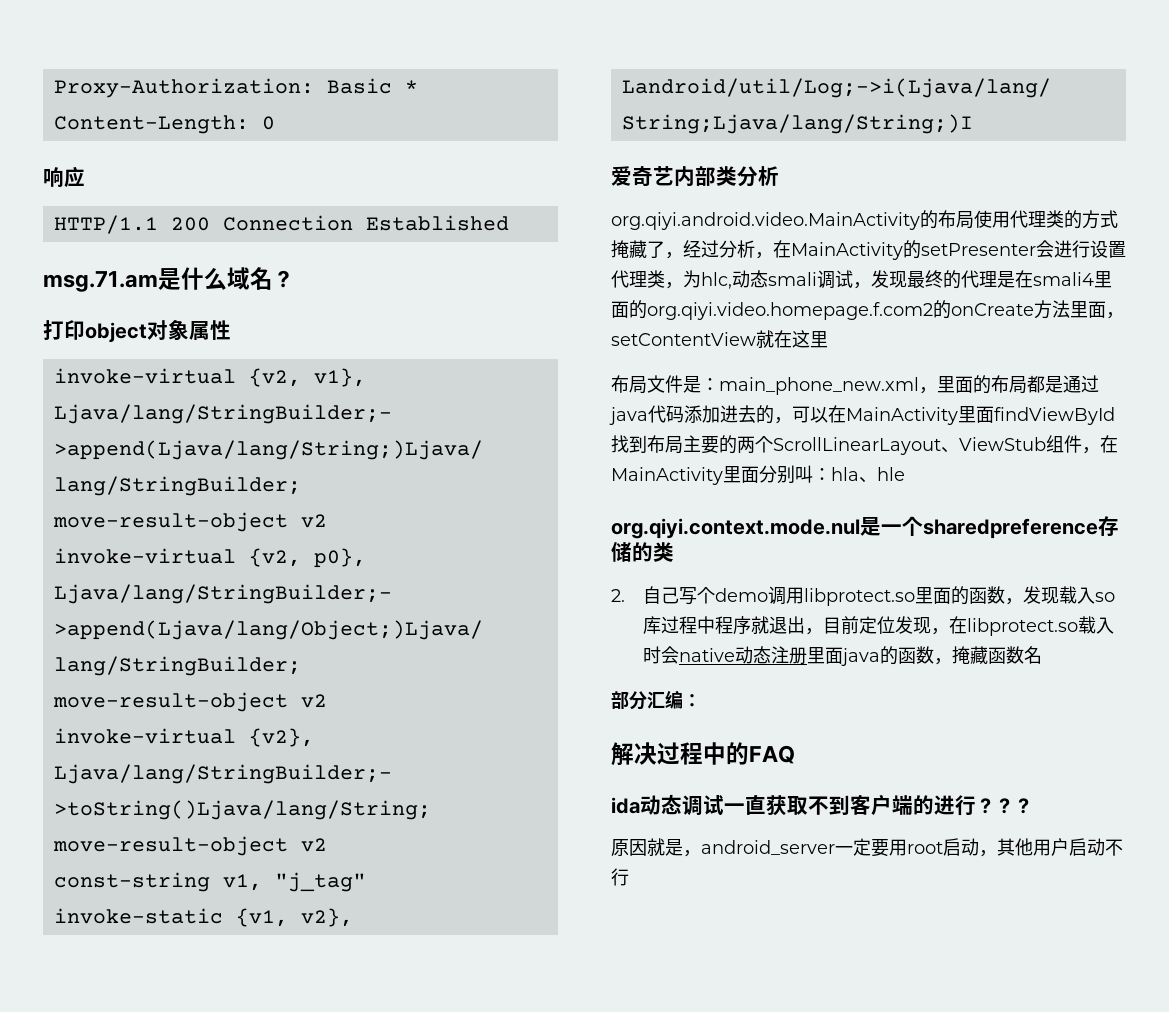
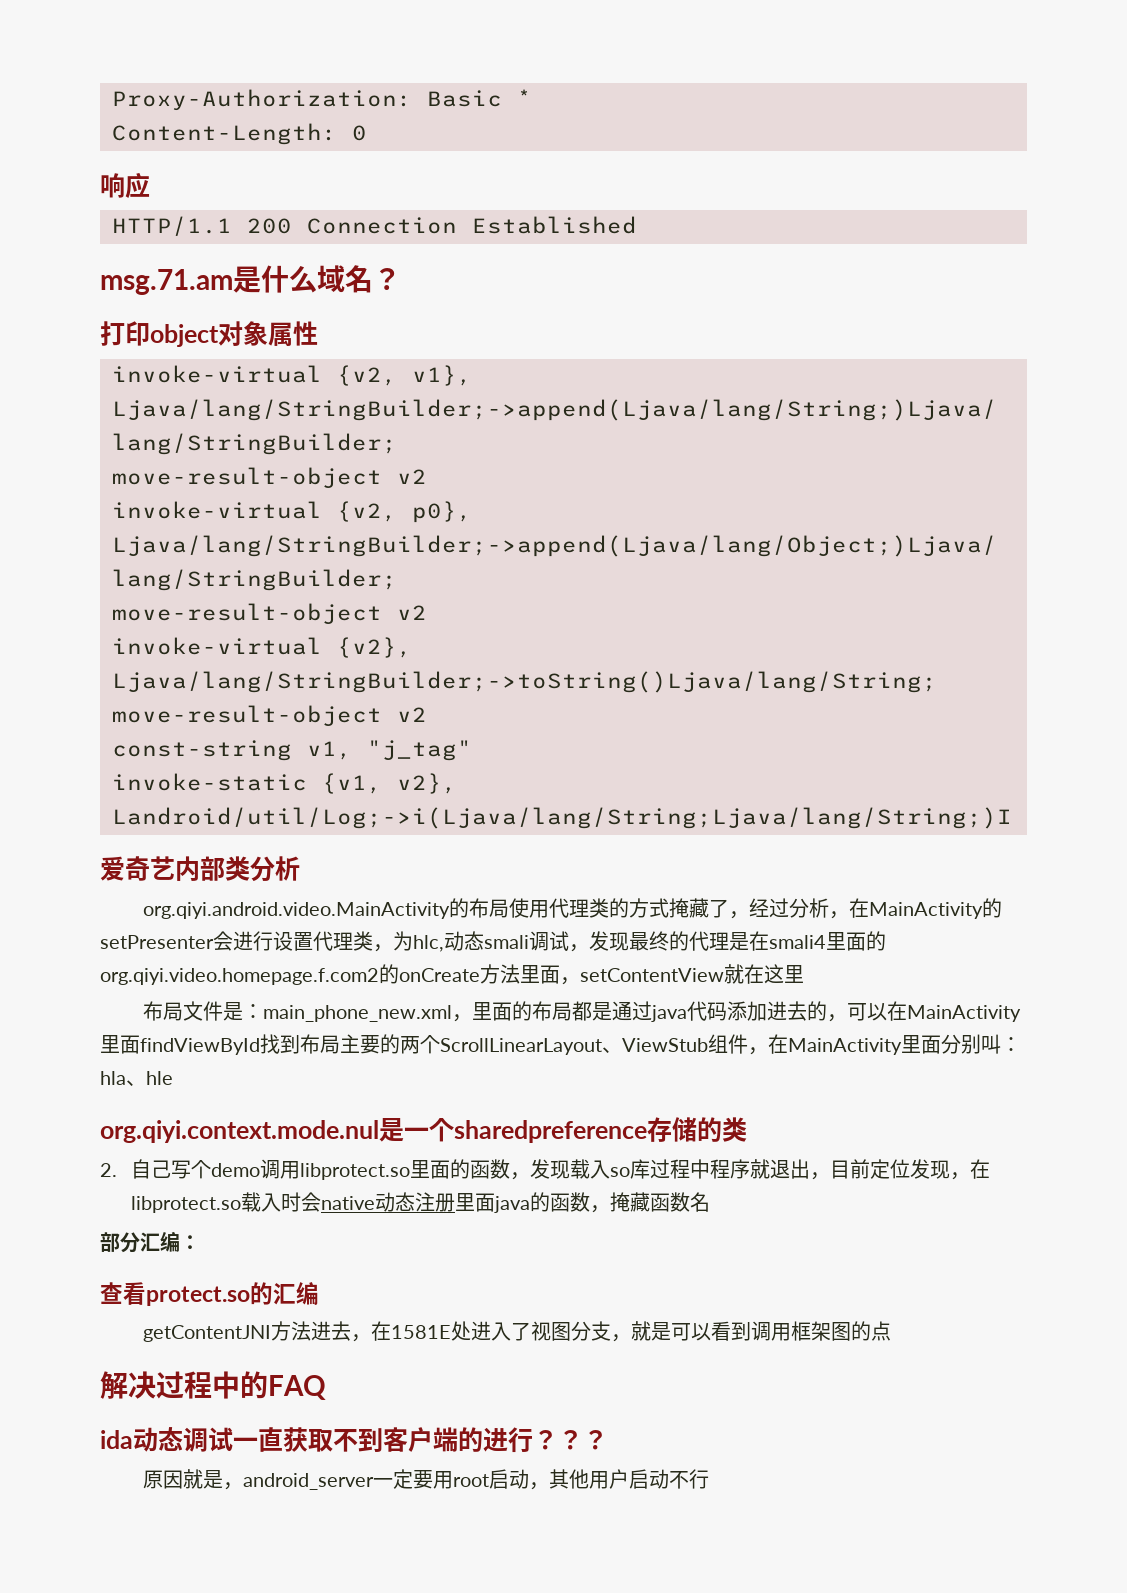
(701, 700) none -> [100,1282,319,1306] [142,1321,891,1342] // 查看protect.so的汇编 // getContentJNI方法进去，在1581E处进入了视图分支，就是可以看到调用框架图的点

